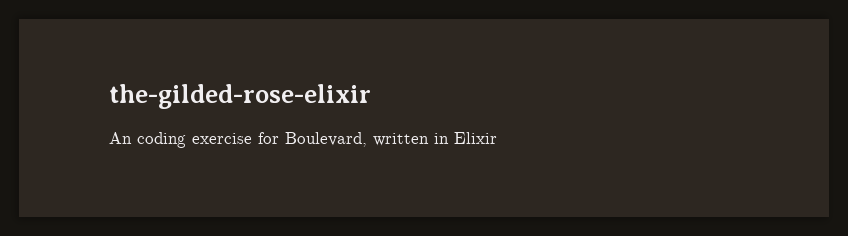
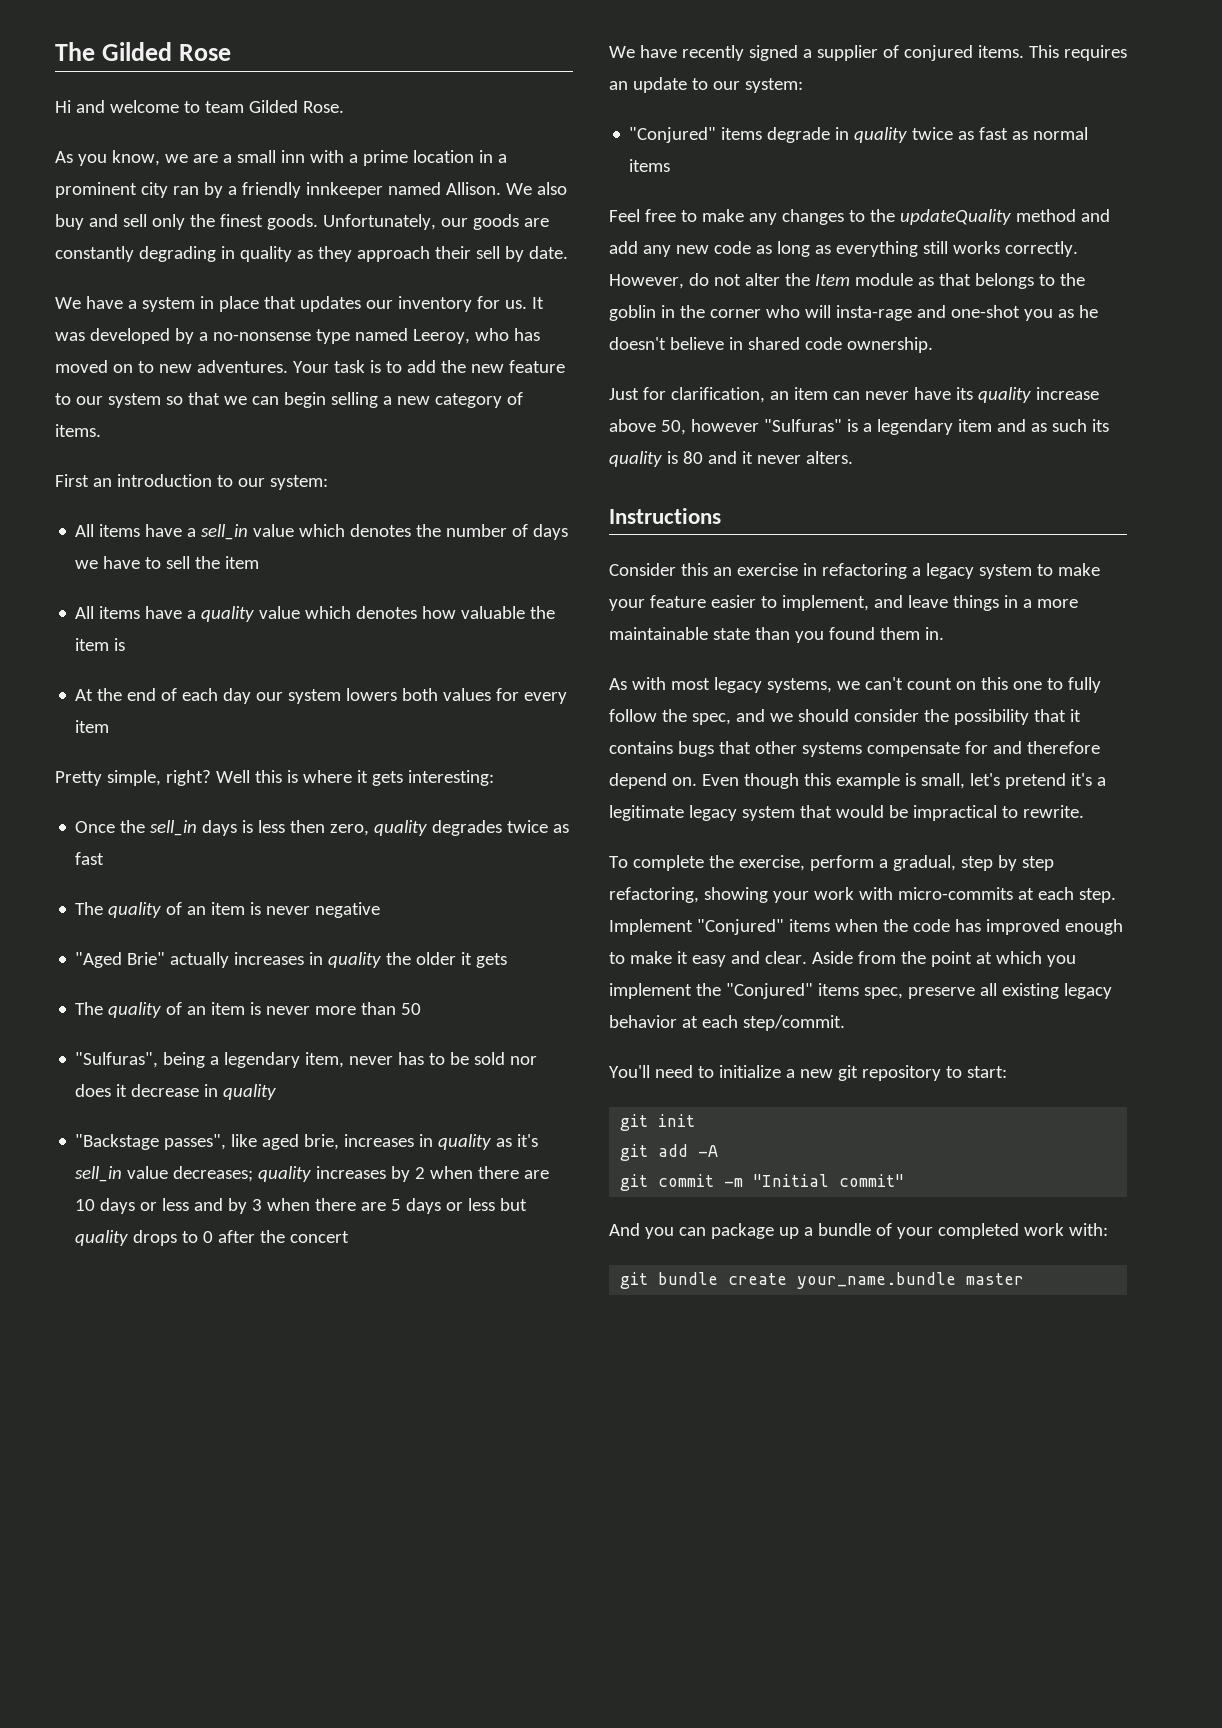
[109,84,371,109] [109,132,497,148] the-gilded-rose-elixir // An coding exercise for Boulevard, written in Elixir -> [55,42,232,61] [55,100,344,113] [55,150,507,166] [55,182,567,198] [55,214,549,230] [55,246,568,262] [55,296,544,312] [55,328,540,344] [55,360,565,373] [55,392,523,408] [55,424,101,437] [55,474,328,490] [75,524,569,540] [75,556,260,569] [75,606,556,622] [75,638,126,651] [75,688,568,704] [75,720,110,733] [55,770,494,786] [75,820,570,836] [75,852,105,865] [75,902,381,918] [75,952,508,968] [75,1002,422,1018] [75,1052,538,1068] [75,1084,277,1100] [75,1134,539,1150] [75,1166,550,1182] [75,1198,528,1214] [75,1230,350,1246] [609,45,1127,61] [609,77,803,93] [629,127,1089,143] [629,159,671,172] [609,209,1110,225] [609,241,1078,257] [609,273,1085,289] [609,305,1098,321] [609,337,933,353] [609,387,1099,403] [609,419,1109,435] [609,451,853,467] [609,508,721,524] [609,563,1100,579] [609,595,1078,611] [609,627,944,643] [609,677,1101,693] [609,709,1081,725] [609,741,1100,757] [609,773,1106,789] [609,805,1084,821] [609,855,1054,871] [609,887,1116,903] [609,919,1123,935] [609,951,1076,967] [609,983,1112,999] [609,1015,845,1031] [609,1065,1007,1081] [620,1114,696,1131] [620,1144,719,1161] [620,1174,905,1191] [609,1223,1108,1239] [620,1272,1025,1289] The Gilded Rose // Hi and welcome to team Gilded Rose. // As you know, we are a small inn with a prime location in a prominent city ran by a friendly innkeeper named Allison. We also buy and sell only the finest goods. Unfortunately, our goods are constantly degrading in quality as they approach their sell by date. // We have a system in place that updates our inventory for us. It was developed by a no-nonsense type named Leeroy, who has moved on to new adventures. Your task is to add the new feature to our system so that we can begin selling a new category of items. // First an introduction to our system: // All items have a sell_in value which denotes the number of days we have to sell the item // All items have a quality value which denotes how valuable the item is // At the end of each day our system lowers both values for every item // Pretty simple, right? Well this is where it gets interesting: // Once the sell_in days is less then zero, quality degrades twice as fast // The quality of an item is never negative // "Aged Brie" actually increases in quality the older it gets // The quality of an item is never more than 50 // "Sulfuras", being a legendary item, never has to be sold nor does it decrease in quality // "Backstage passes", like aged brie, increases in quality as it's sell_in value decreases; quality increases by 2 when there are 10 days or less and by 3 when there are 5 days or less but quality drops to 0 after the concert // We have recently signed a supplier of conjured items. This requires an update to our system: // "Conjured" items degrade in quality twice as fast as normal items // Feel free to make any changes to the updateQuality method and add any new code as long as everything still works correctly. However, do not alter the Item module as that belongs to the goblin in the corner who will insta-rage and one-shot you as he doesn't believe in shared code ownership. // Just for clarification, an item can never have its quality increase above 50, however "Sulfuras" is a legendary item and as such its quality is 80 and it never alters. // Instructions // Consider this an exercise in refactoring a legacy system to make your feature easier to implement, and leave things in a more maintainable state than you found them in. // As with most legacy systems, we can't count on this one to fully follow the spec, and we should consider the possibility that it contains bugs that other systems compensate for and therefore depend on. Even though this example is small, let's pretend it's a legitimate legacy system that would be impractical to rewrite. // To complete the exercise, perform a gradual, step by step refactoring, showing your work with micro-commits at each step. Implement "Conjured" items when the code has improved enough to make it easy and clear. Aside from the point at which you implement the "Conjured" items spec, preserve all existing legacy behavior at each step/commit. // You'll need to initialize a new git repository to start: // git init // git add -A // git commit -m "Initial commit" // And you can package up a bundle of your completed work with: // git bundle create your_name.bundle master

